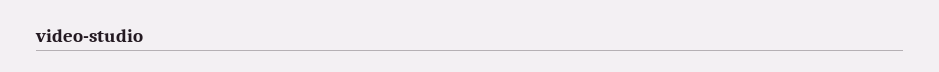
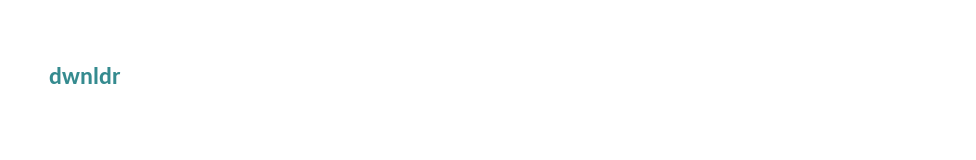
[35,29,143,42] video-studio -> [49,67,121,84] dwnldr

